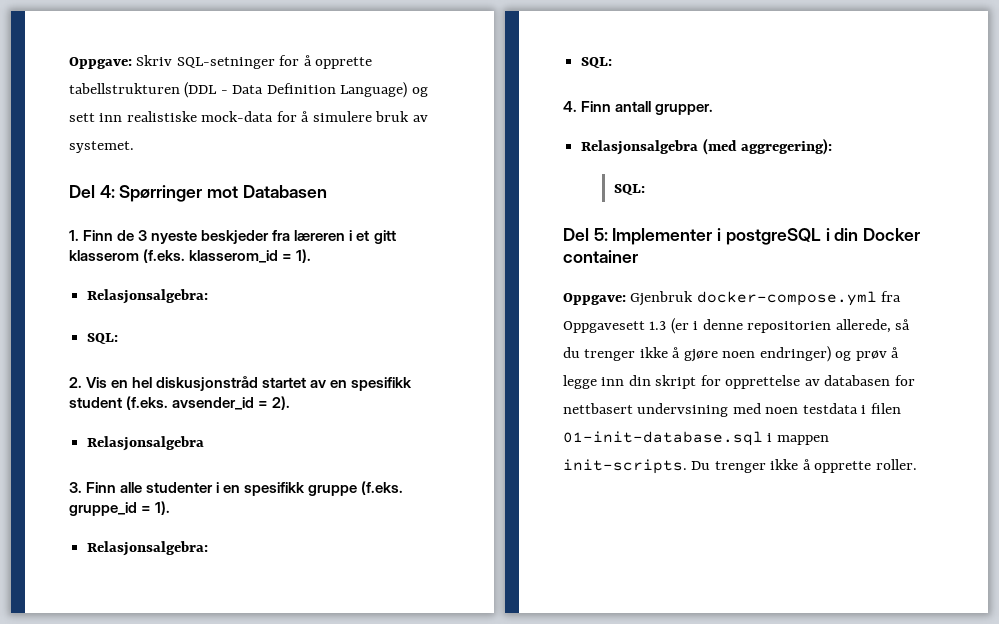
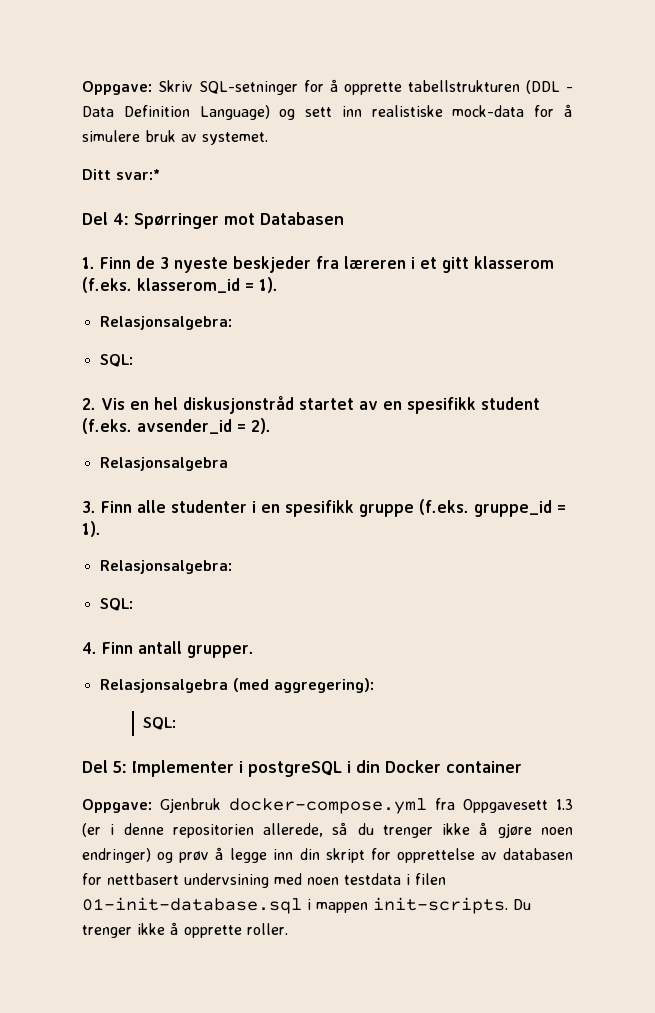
(134, 147) none -> [82,169,160,180] // Ditt svar:*

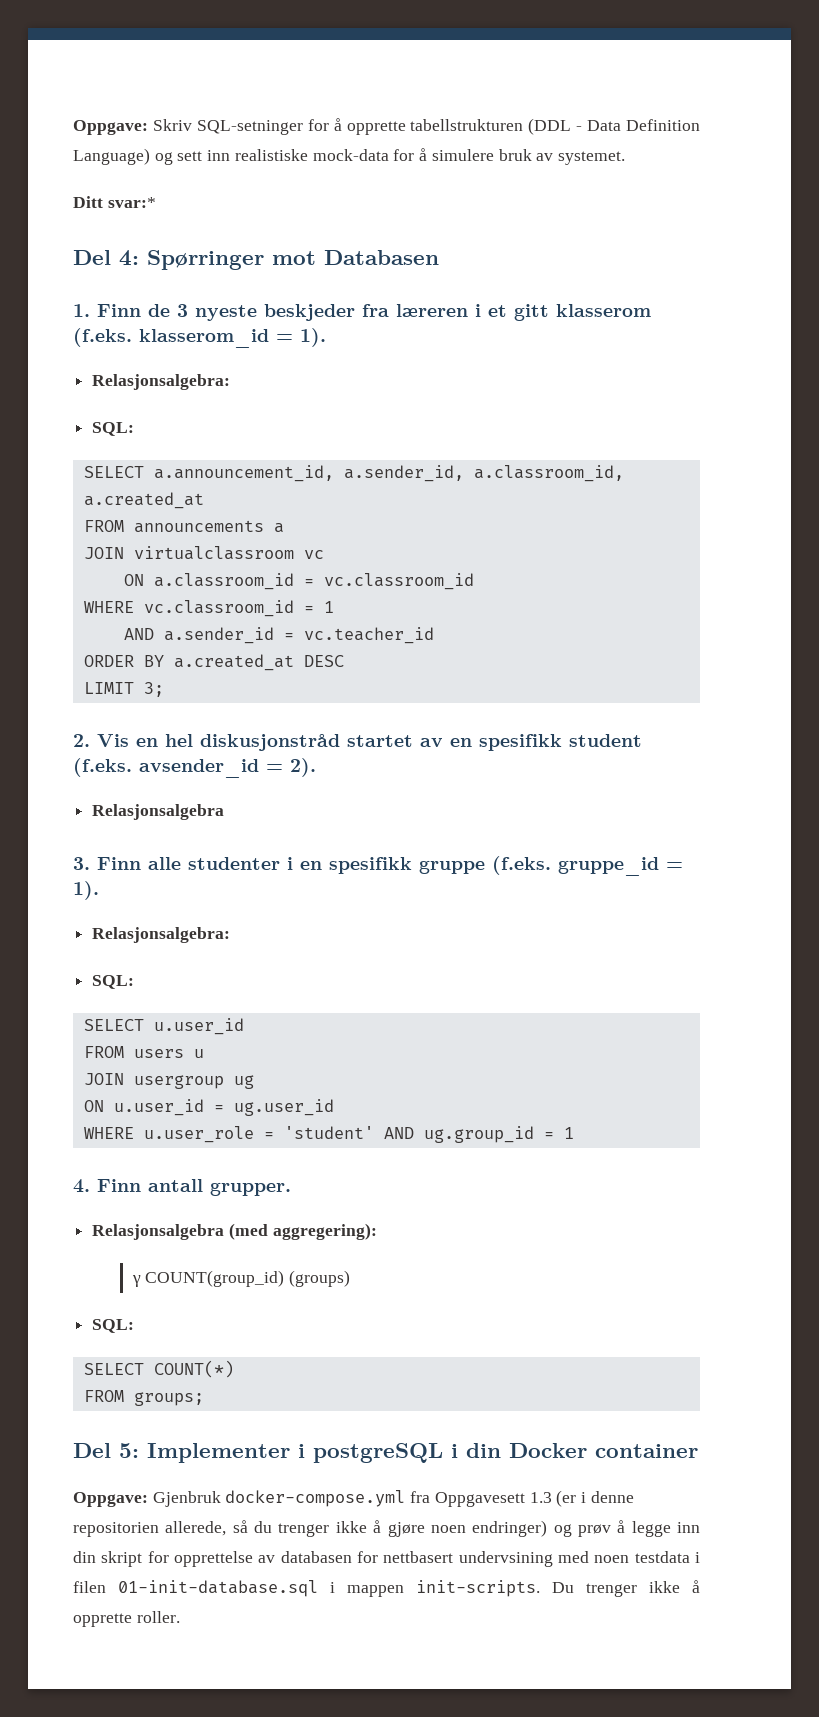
(133, 360) none -> [83,465,624,482] [83,492,204,509] [83,520,284,533] [83,546,324,560] [123,573,474,590] [83,600,334,617] [123,627,434,644] [83,654,344,671] [83,682,164,697] // SELECT a.announcement_id, a.sender_id, a.classroom_id, a.created_at // FROM announcements a // JOIN virtualclassroom vc // ON a.classroom_id = vc.classroom_id // WHERE vc.classroom_id = 1 // AND a.sender_id = vc.teacher_id // ORDER BY a.created_at DESC // LIMIT 3;
(133, 604) none -> [83,1018,244,1035] [83,1046,204,1058] [83,1073,254,1089] [83,1099,334,1116] [83,1126,574,1143] // SELECT u.user_id // FROM users u // JOIN usergroup ug // ON u.user_id = ug.user_id // WHERE u.user_role = 'student' AND ug.group_id = 1
[143,717,177,730] SQL: -> [131,1270,350,1287] [92,1319,135,1333] [83,1360,234,1378] [83,1390,204,1406] γ COUNT(group_id) (groups) // SQL: // SELECT COUNT(*) // FROM groups;

